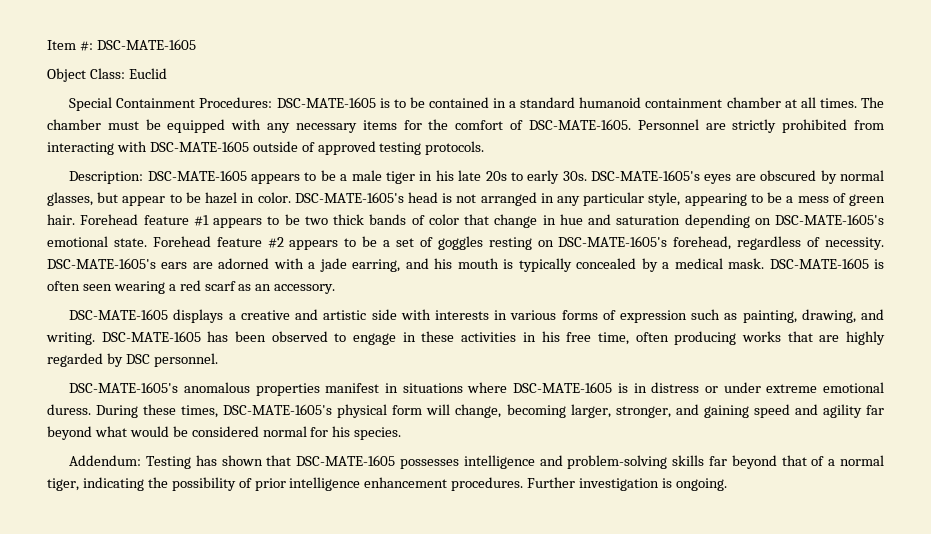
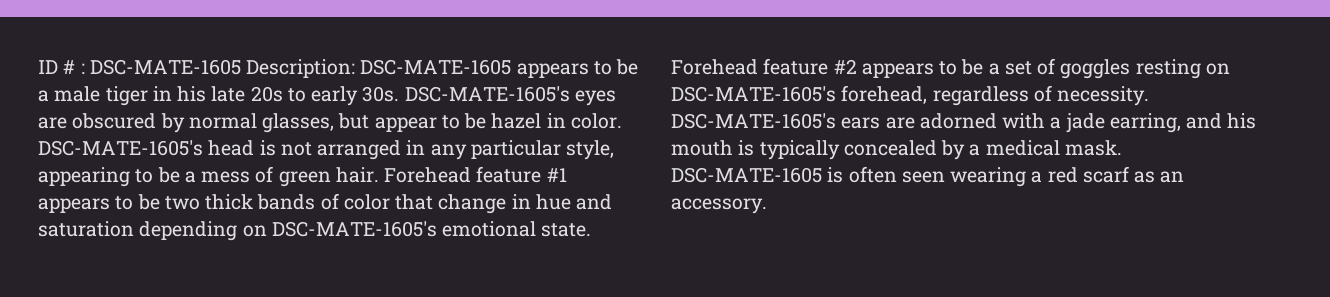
[47,39,196,51] [47,68,167,82] [69,97,884,111] [47,119,885,133] [47,141,485,155] Item #: DSC-MATE-1605 // Object Class: Euclid // Special Containment Procedures: DSC-MATE-1605 is to be contained in a standard humanoid containment chamber at all times. The chamber must be equipped with any necessary items for the comfort of DSC-MATE-1605. Personnel are strictly prohibited from interacting with DSC-MATE-1605 outside of approved testing protocols. // -> [38,59,241,75] ID # : DSC-MATE-1605
[69,309,884,323] [46,331,886,345] [47,353,218,367] [69,382,885,396] [47,404,884,418] [47,426,402,440] [69,455,885,469] [47,477,727,491] // DSC-MATE-1605 displays a creative and artistic side with interests in various forms of expression such as painting, drawing, and writing. DSC-MATE-1605 has been observed to engage in these activities in his free time, often producing works that are highly regarded by DSC personnel. // DSC-MATE-1605's anomalous properties manifest in situations where DSC-MATE-1605 is in distress or under extreme emotional duress. During these times, DSC-MATE-1605's physical form will change, becoming larger, stronger, and gaining speed and agility far beyond what would be considered normal for his species. // Addendum: Testing has shown that DSC-MATE-1605 possesses intelligence and problem-solving skills far beyond that of a normal tiger, indicating the possibility of prior intelligence enhancement procedures. Further investigation is ongoing. -> (767, 206) none

